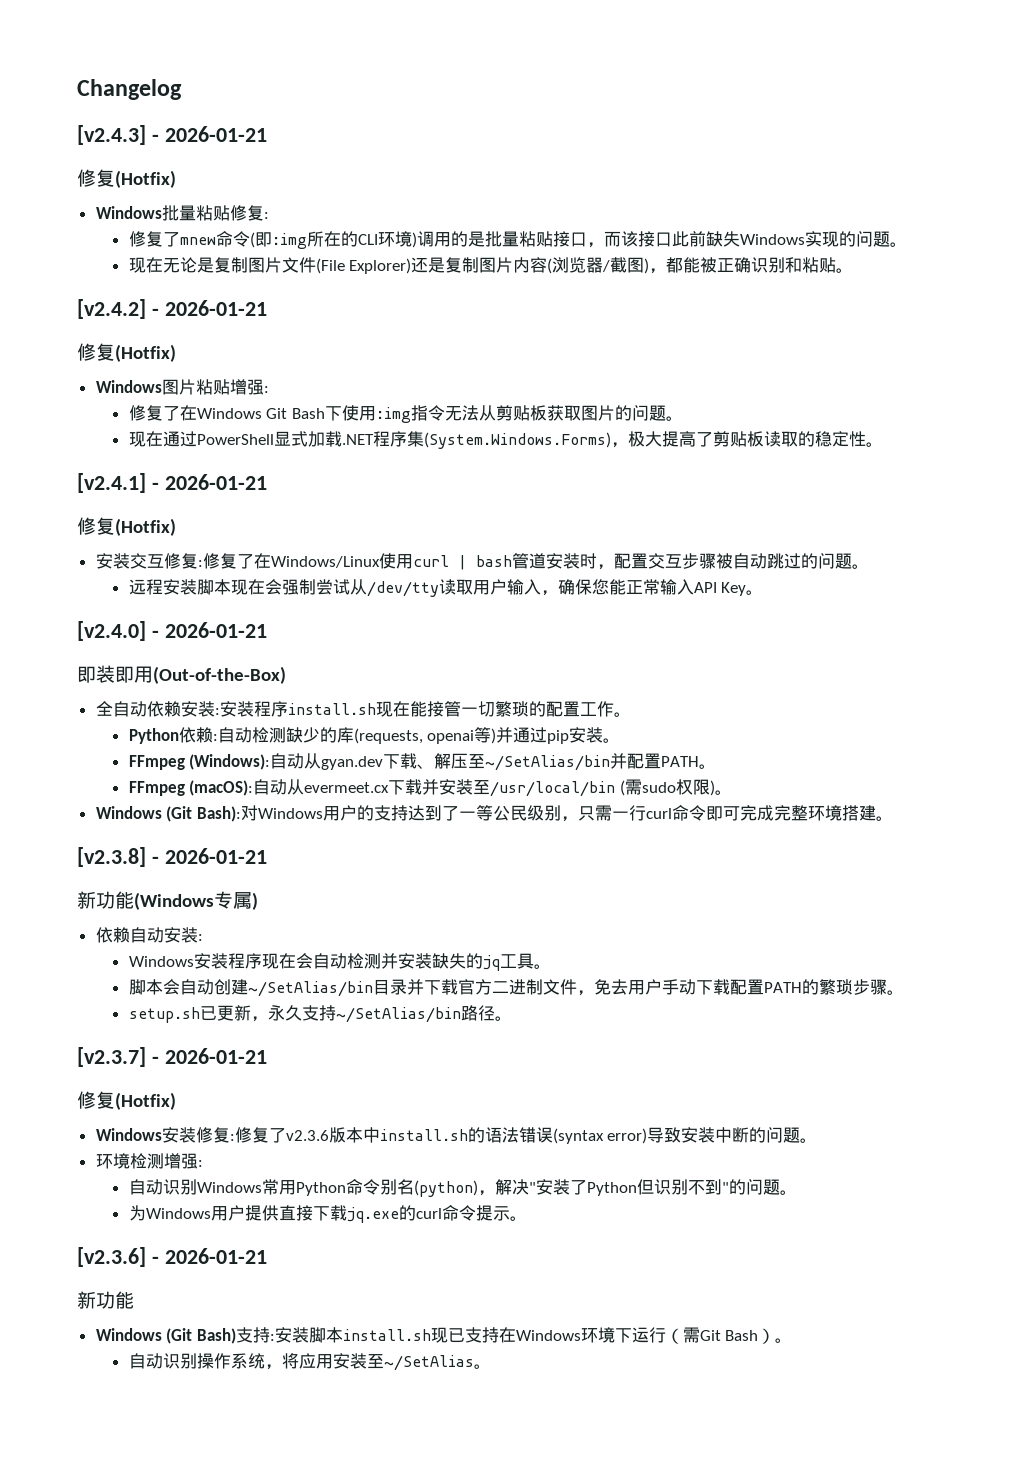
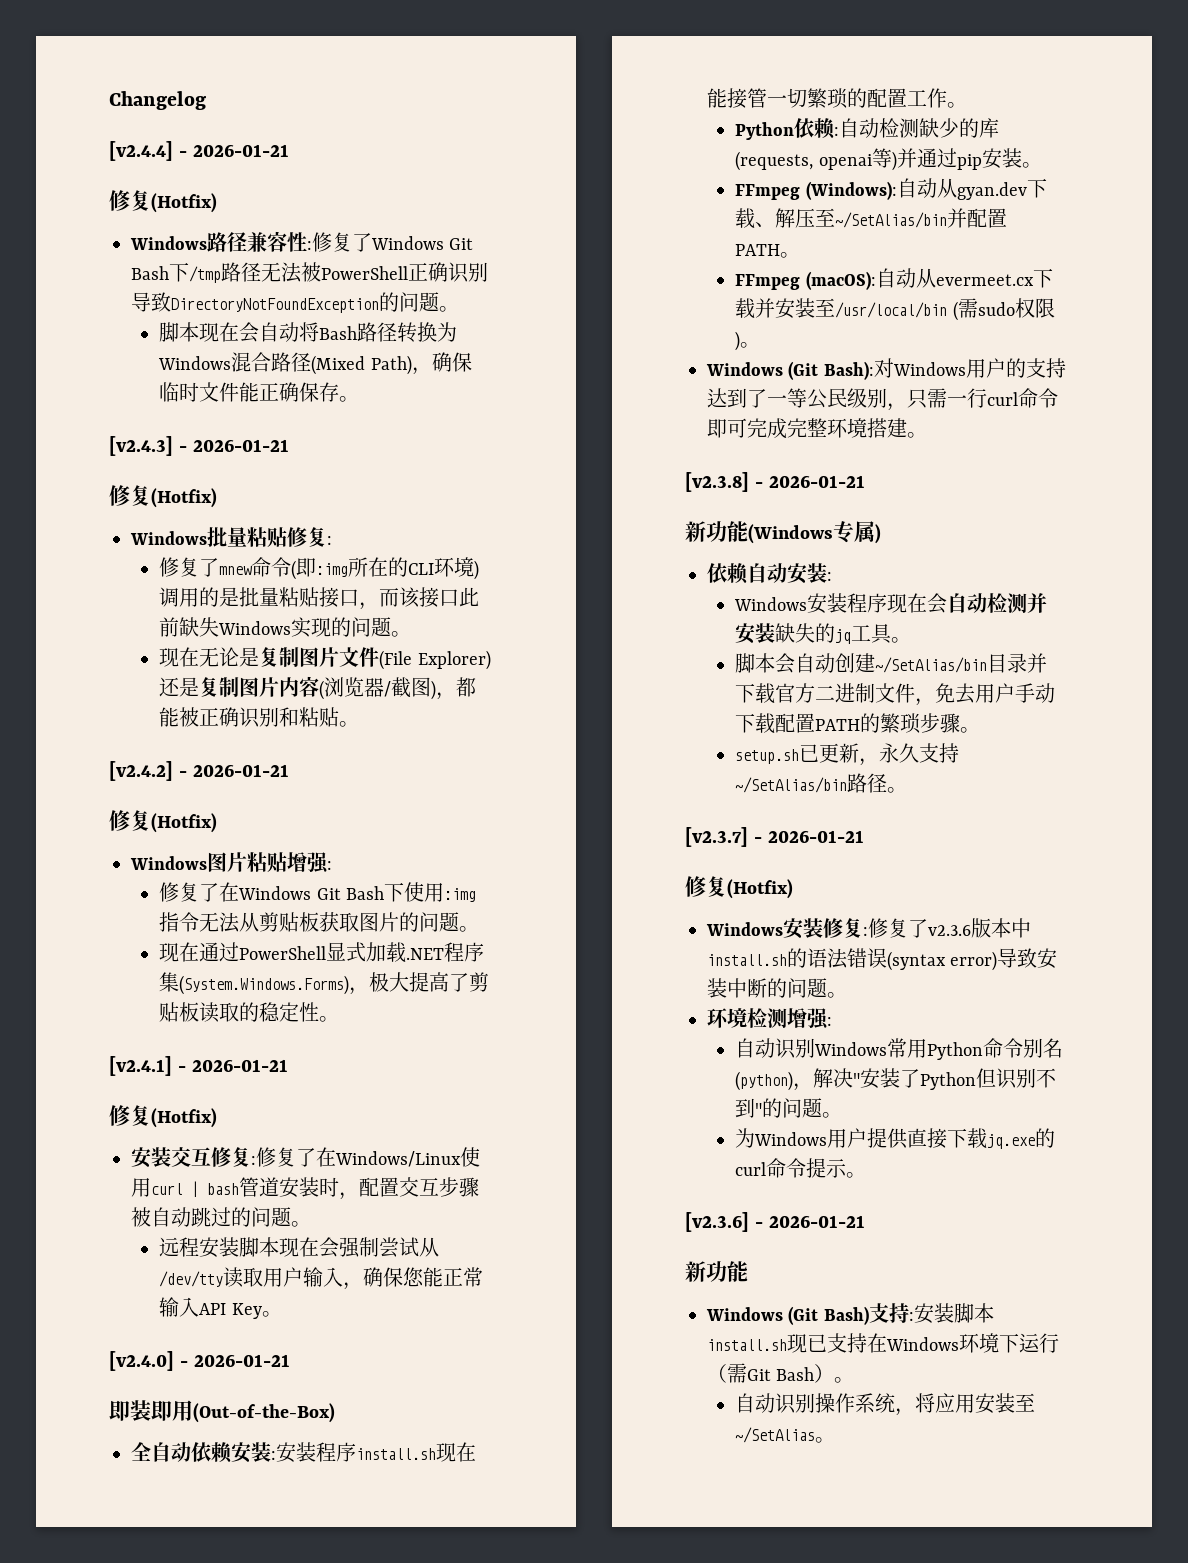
(182, 89) none -> [109,141,289,161] [109,190,217,213] [130,231,474,252] [131,262,488,283] [131,292,459,313] [159,322,458,343] [158,352,472,375] [159,382,360,402] // [v2.4.4] - 2026-01-21 // 修复(Hotfix) // Windows路径兼容性:修复了Windows Git Bash下/tmp路径无法被PowerShell正确识别导致DirectoryNotFoundException的问题。 // 脚本现在会自动将Bash路径转换为Windows混合路径(Mixed Path)，确保临时文件能正确保存。

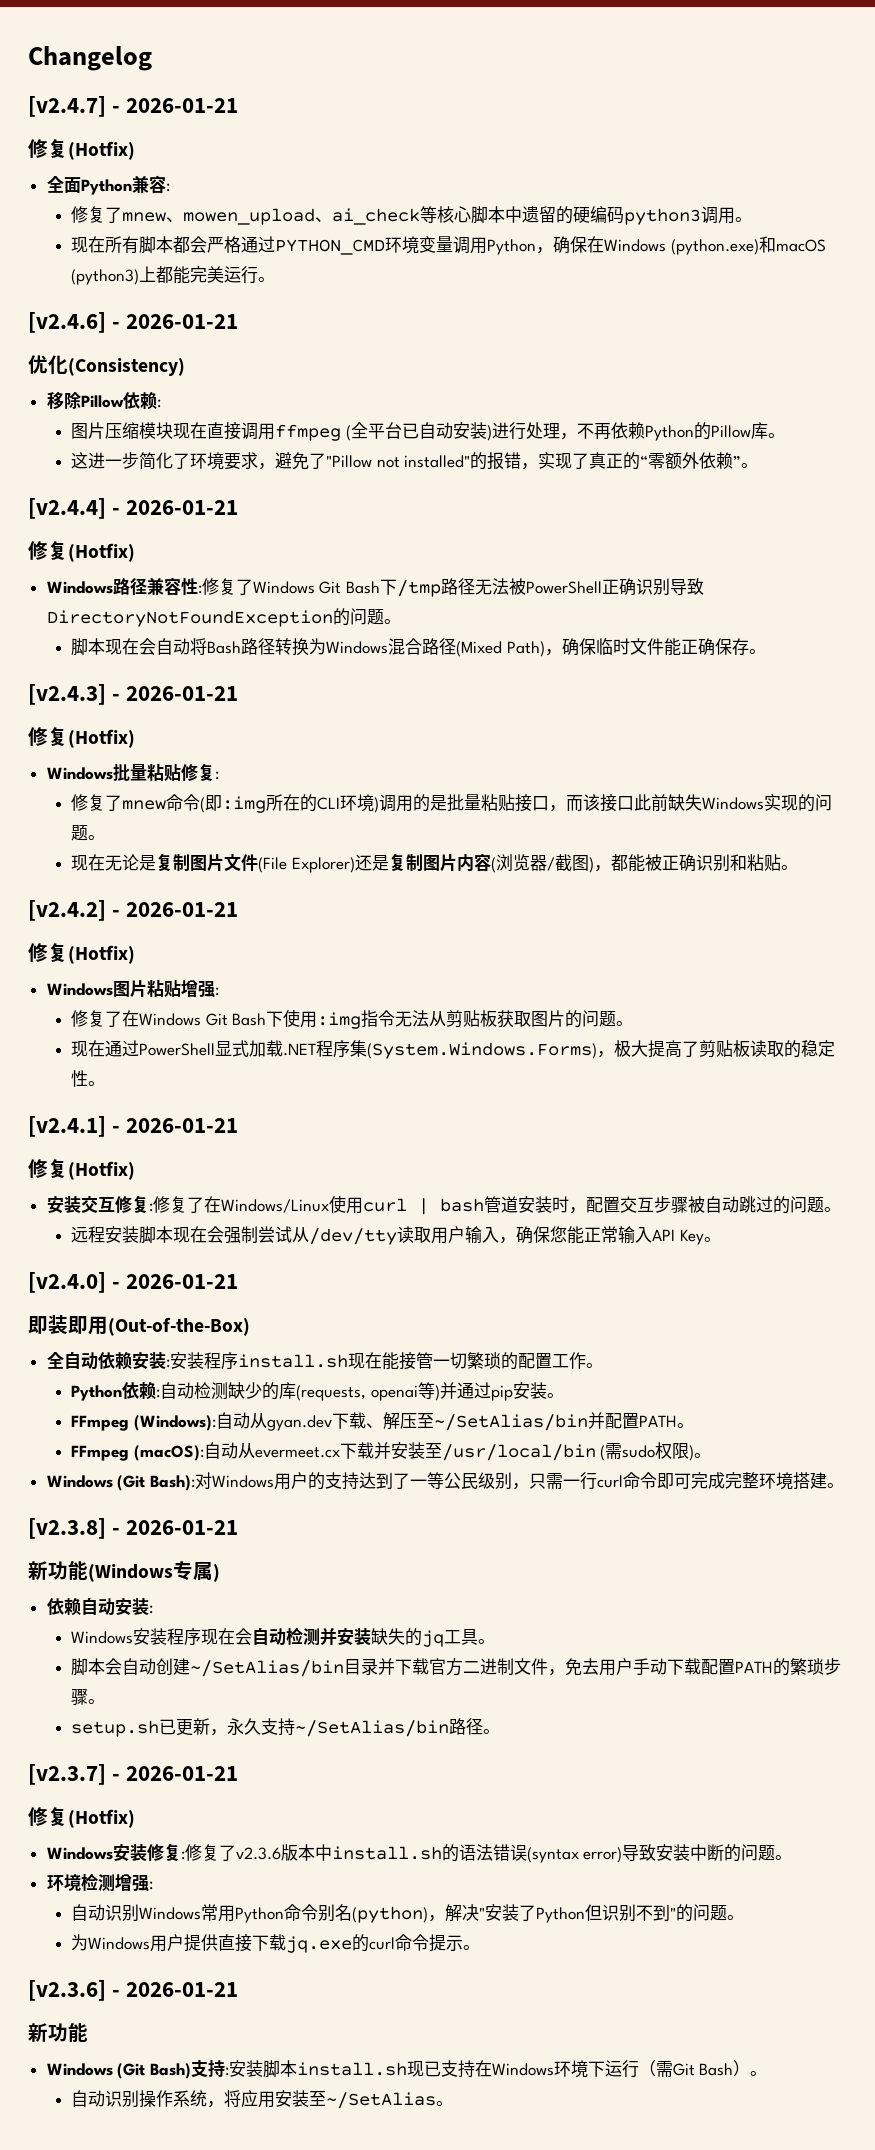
(206, 100) none -> [28,96,239,117] [28,139,135,160] [46,175,170,195] [71,206,753,225] [71,236,826,255] [71,266,276,285] [28,312,239,333] [28,355,185,376] [46,392,161,410] [71,422,785,441] [71,452,759,470] // [v2.4.7] - 2026-01-21 // 修复(Hotfix) // 全面Python兼容: // 修复了mnew、mowen_upload、ai_check等核心脚本中遗留的硬编码python3调用。 // 现在所有脚本都会严格通过PYTHON_CMD环境变量调用Python，确保在Windows (python.exe)和macOS (python3)上都能完美运行。 // [v2.4.6] - 2026-01-21 // 优化(Consistency) // 移除Pillow依赖: // 图片压缩模块现在直接调用ffmpeg (全平台已自动安装)进行处理，不再依赖Python的Pillow库。 // 这进一步简化了环境要求，避免了"Pillow not installed"的报错，实现了真正的“零额外依赖”。

